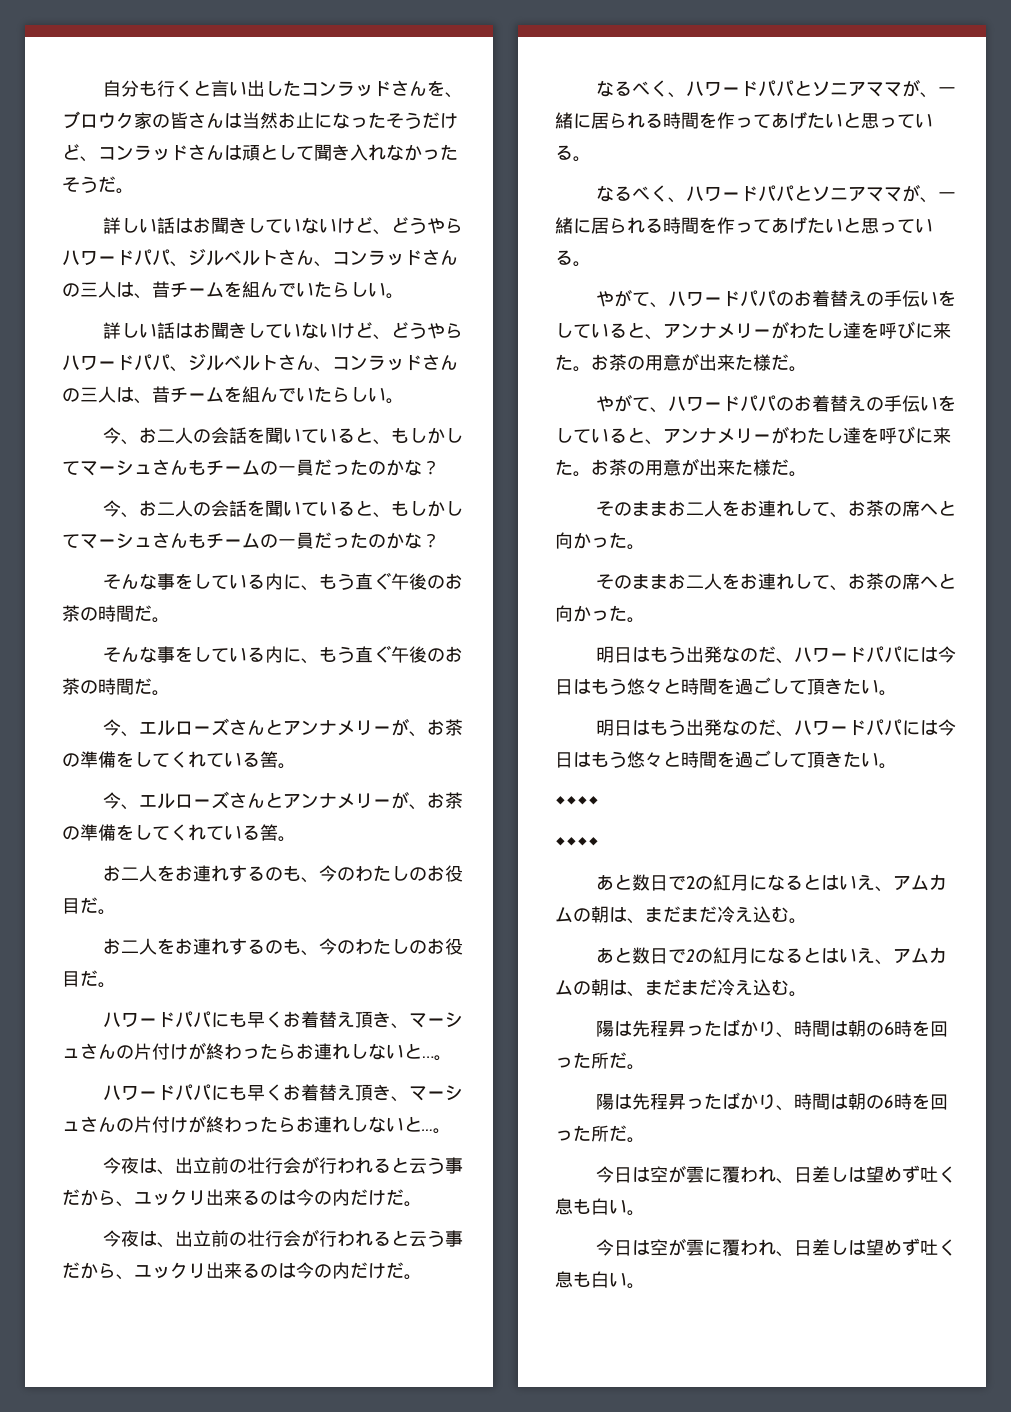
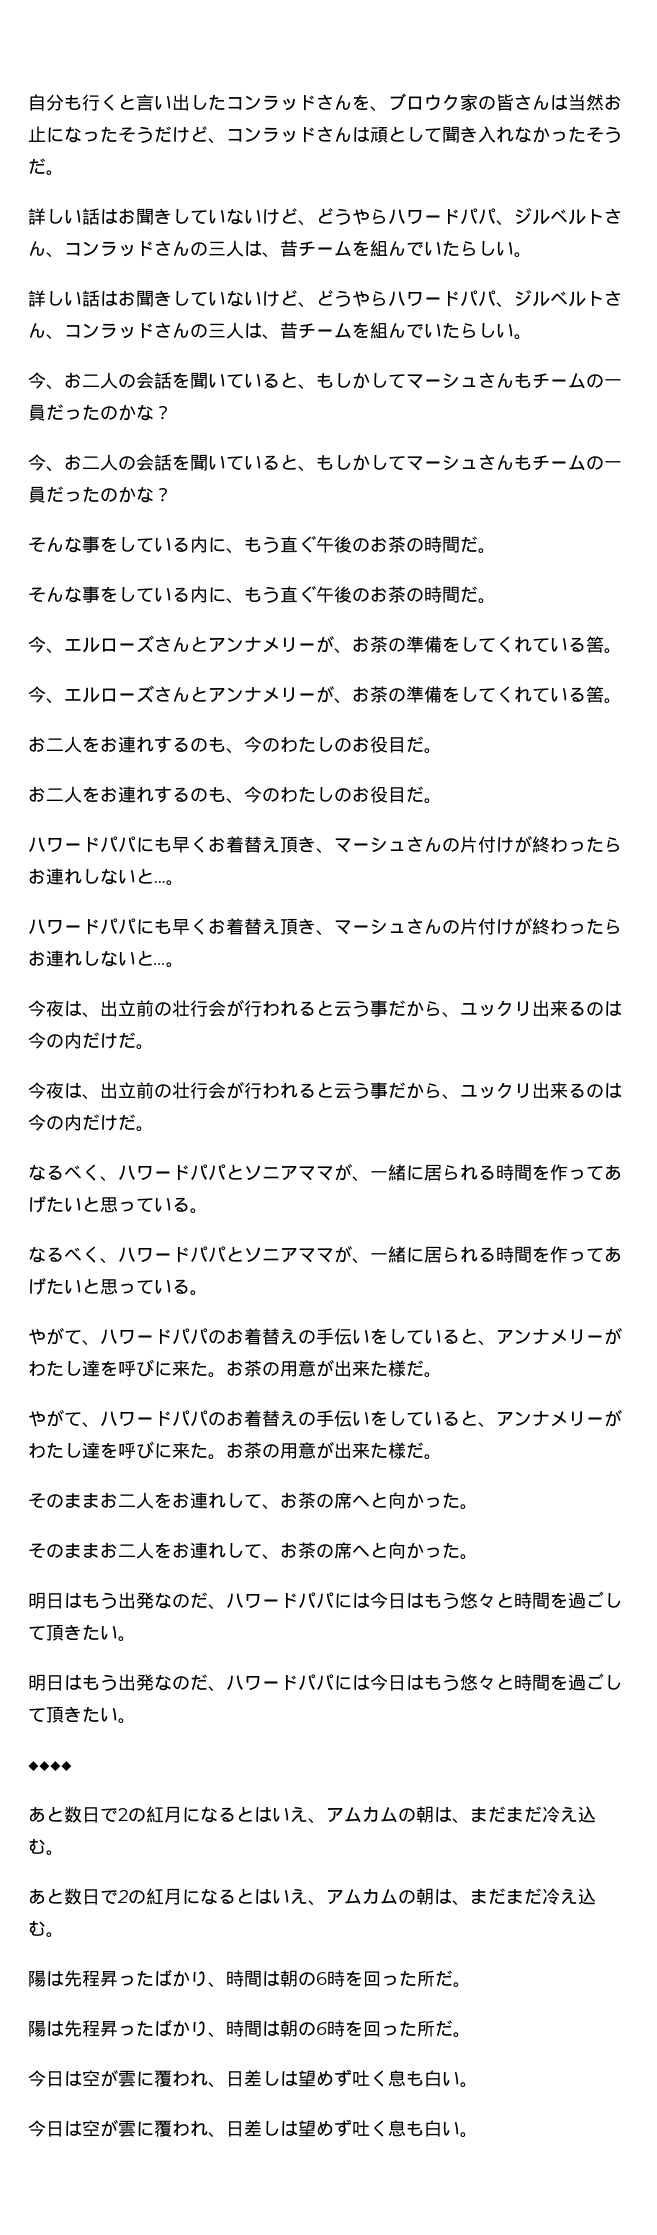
[555,837,599,848] // ◆◆◆◆ -> (72, 1766) none

